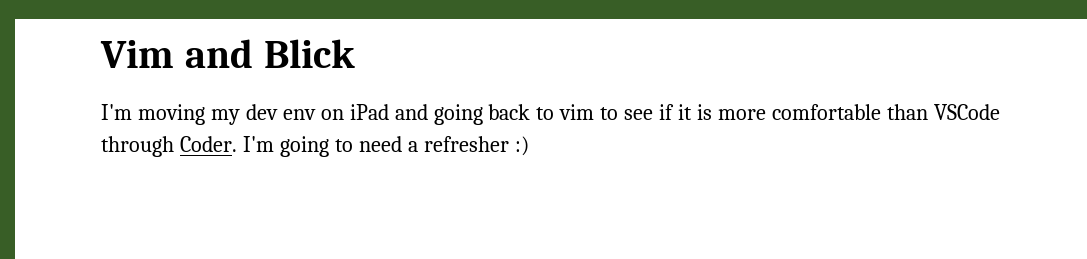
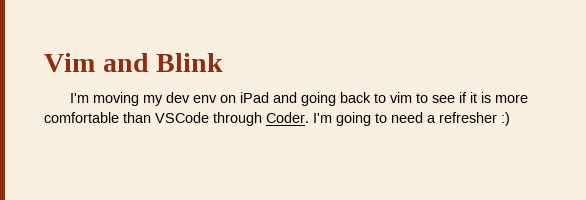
[263,39,355,68] Blick -> [156,53,224,72] Blink

